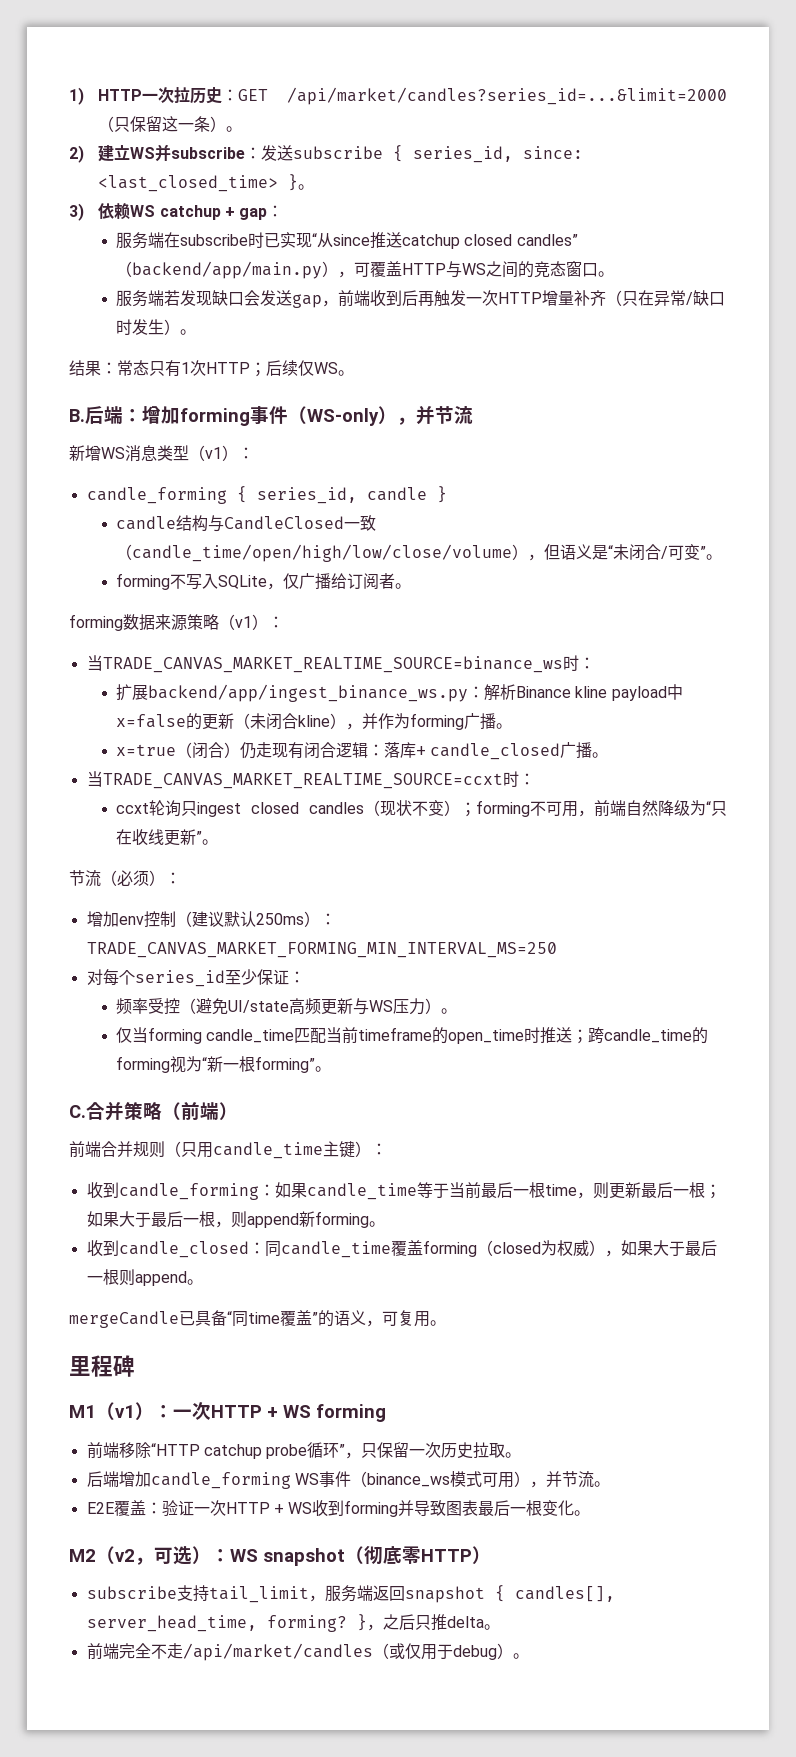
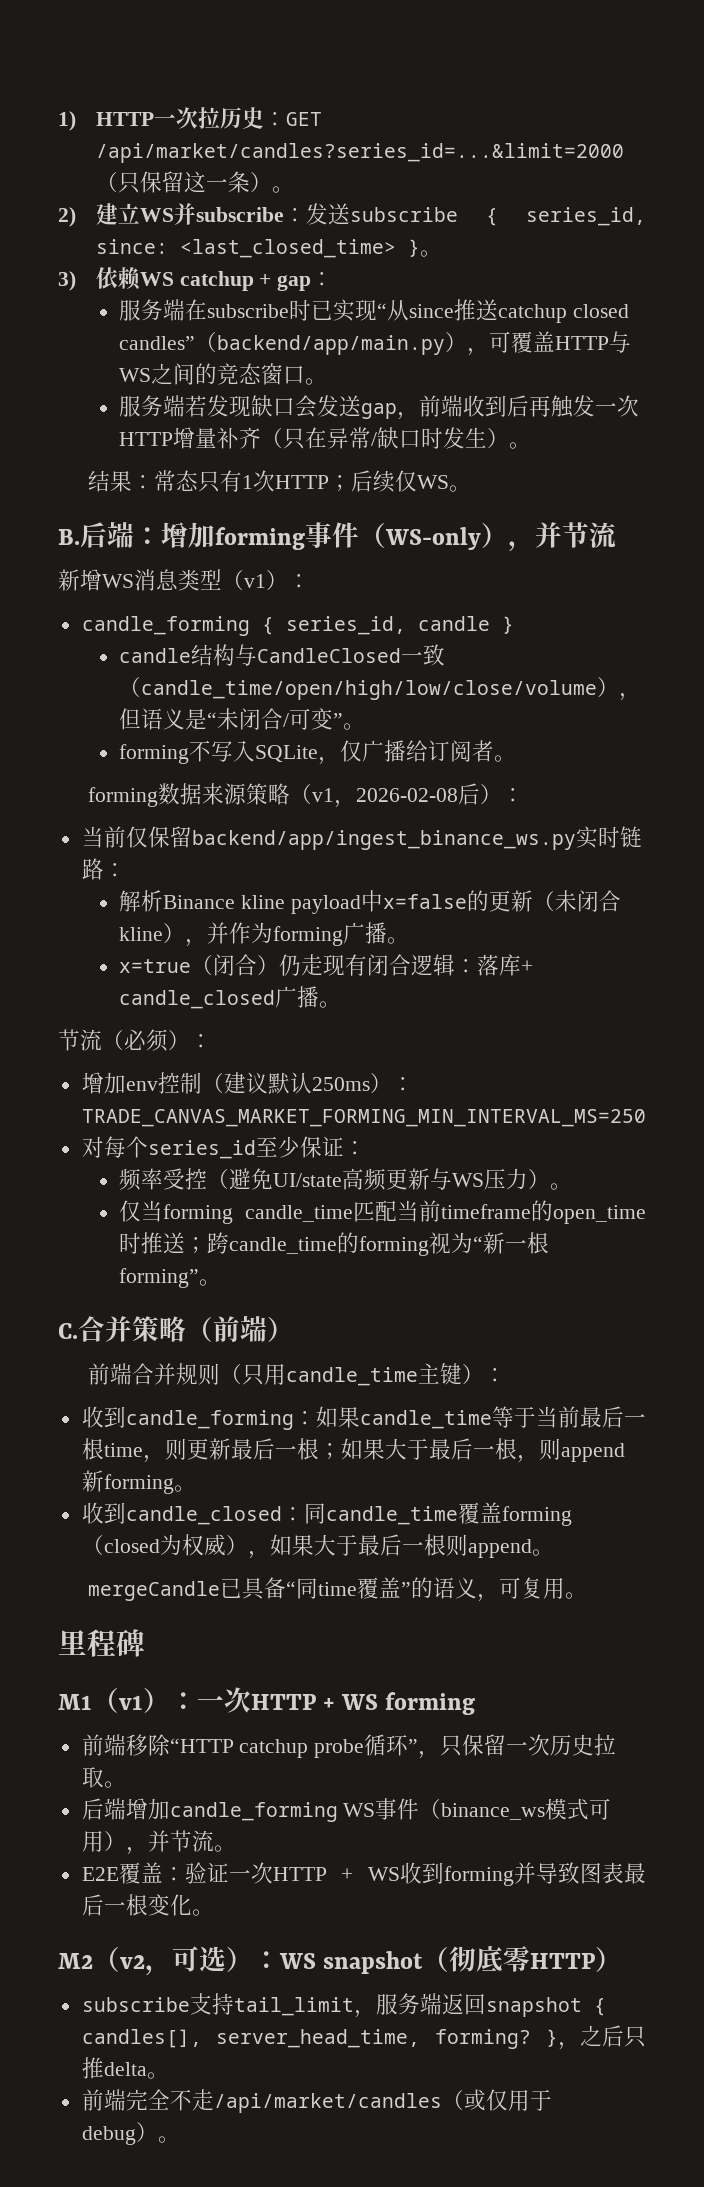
(252, 622) none -> [334,783,481,808] ，2026-02-08后
[102,655,595,673] [115,684,484,702] TRADE_CANVAS_MARKET_REALTIME_SOURCE=binance_ws时： // 扩展backend/app/ingest_binance_ws.py： -> [103,826,642,850] [81,858,126,880] 前仅保留backend/app/ingest_binance_ws.py实时链路： //
[86,771,535,789] [115,800,727,817] [115,829,218,846] // 当TRADE_CANVAS_MARKET_REALTIME_SOURCE=ccxt时： // ccxt轮询只ingest closed candles（现状不变）；forming不可用，前端自然降级为“只在收线更新”。 -> (342, 1004) none

